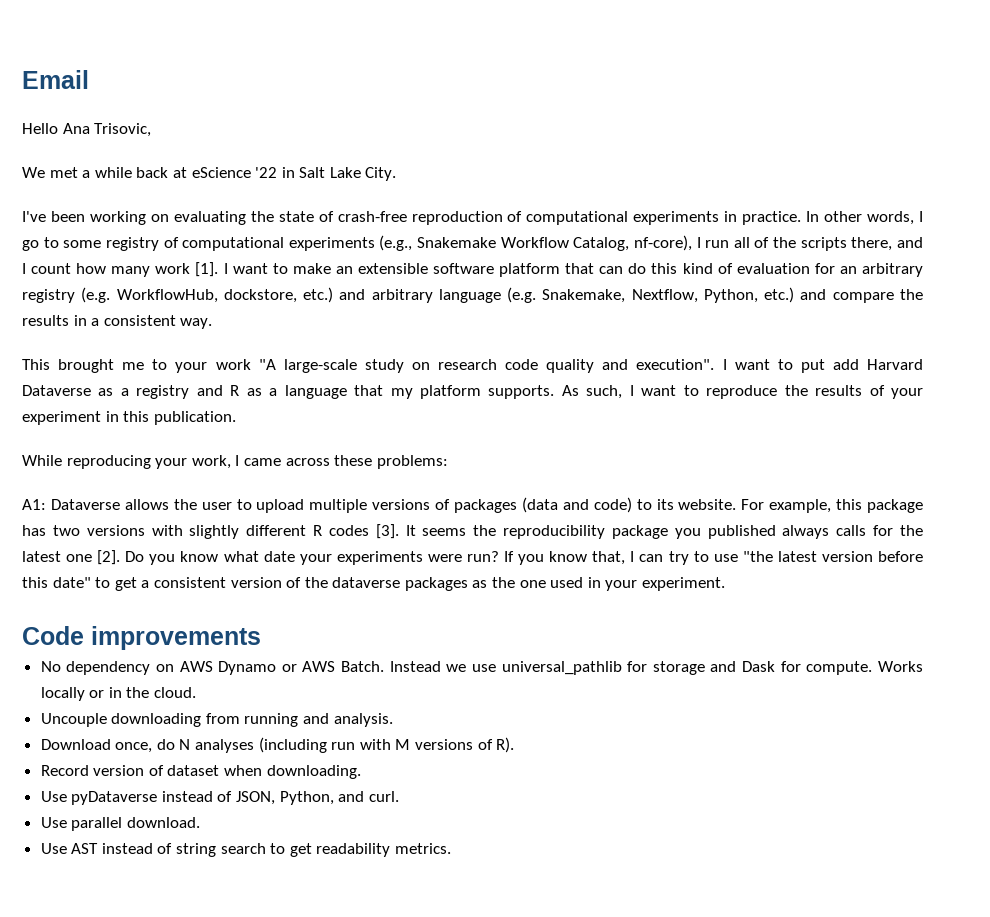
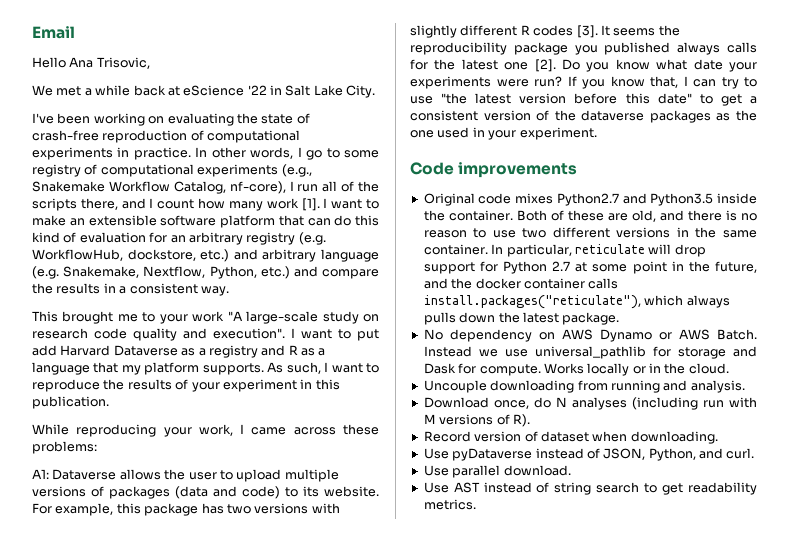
(261, 638) none -> [423,193,757,206] [423,210,757,222] [423,227,757,238] [423,244,706,257] [423,261,757,274] [423,278,619,289] [423,295,730,309] [423,312,620,325] // Original code mixes Python2.7 and Python3.5 inside the container. Both of these are old, and there is no reason to use two different versions in the same container. In particular, reticulate will drop support for Python 2.7 at some point in the future, and the docker container calls install.packages("reticulate"), which always pulls down the latest package.

